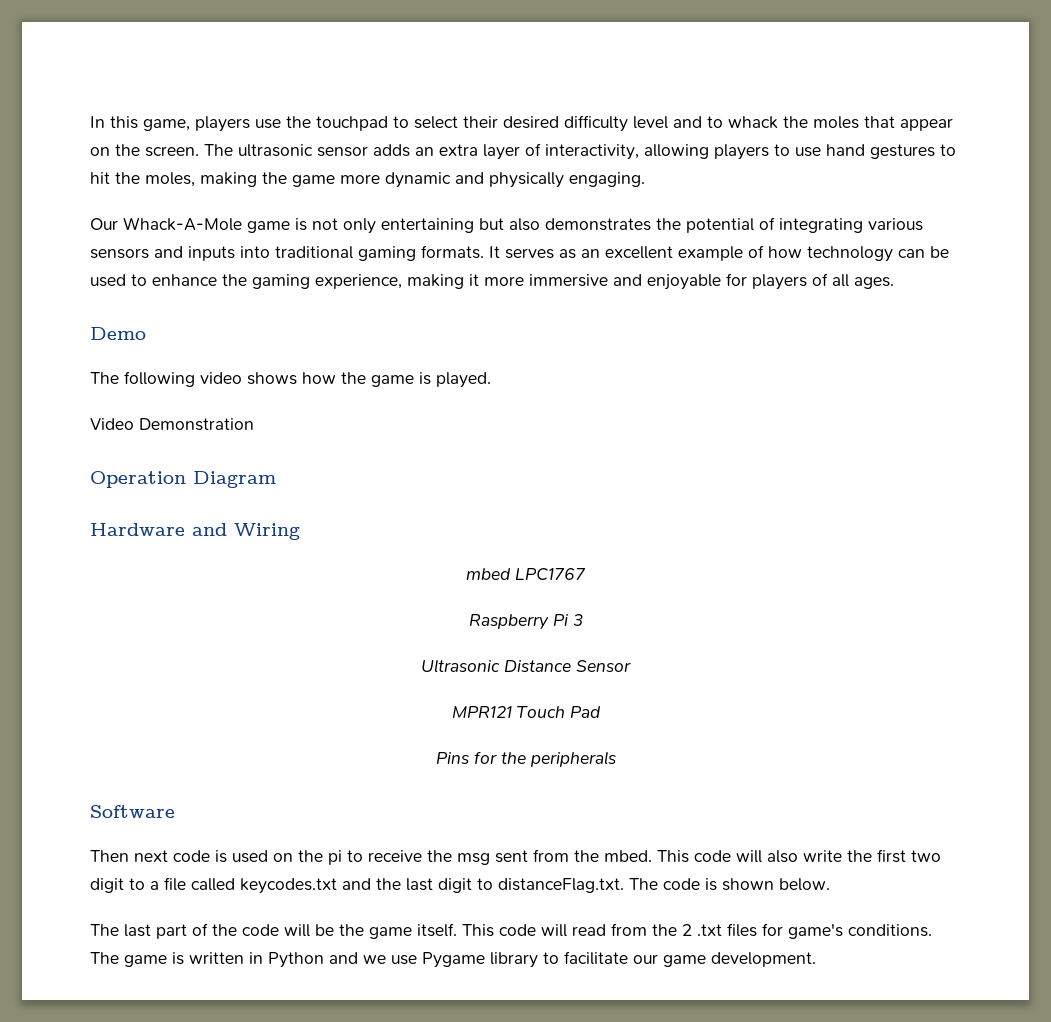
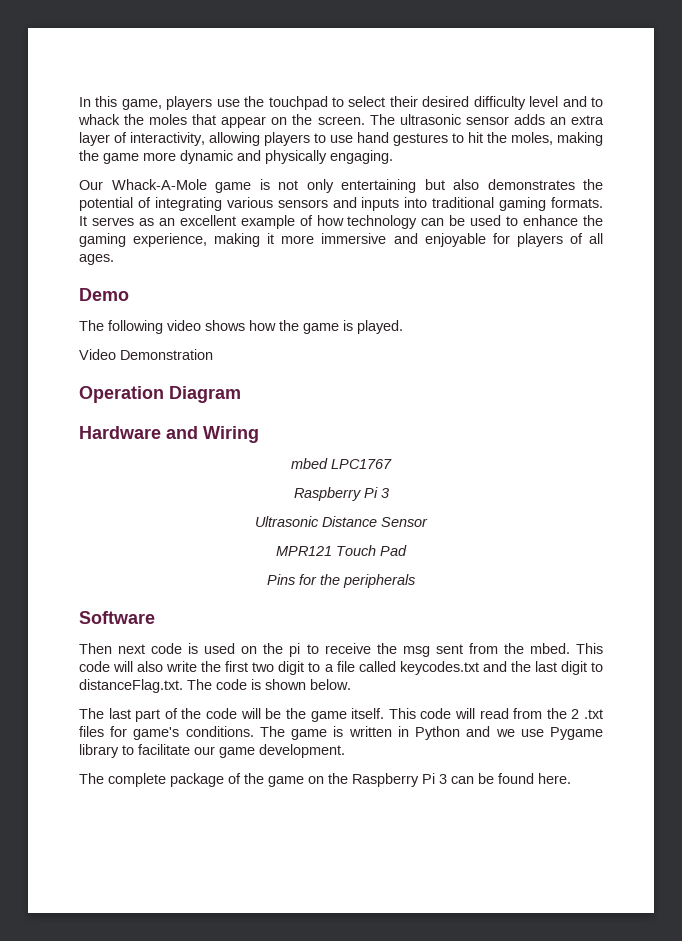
(816, 959) none -> [79,773,571,787] // The complete package of the game on the Raspberry Pi 3 can be found here.

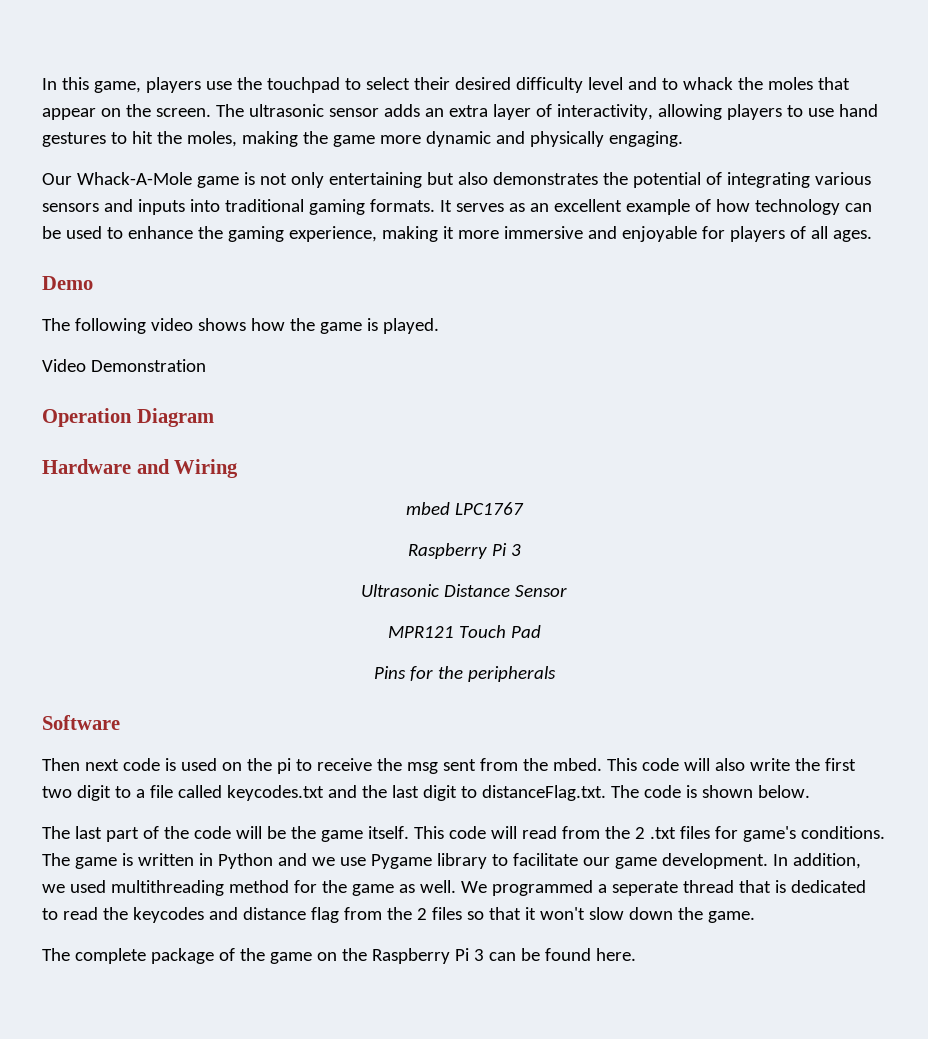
(345, 751) none -> [772,853,861,869] [42,880,866,896] [42,907,755,923] In addition, we used multithreading method for the game as well. We programmed a seperate thread that is dedicated to read the keycodes and distance flag from the 2 files so that it won't slow down the game.

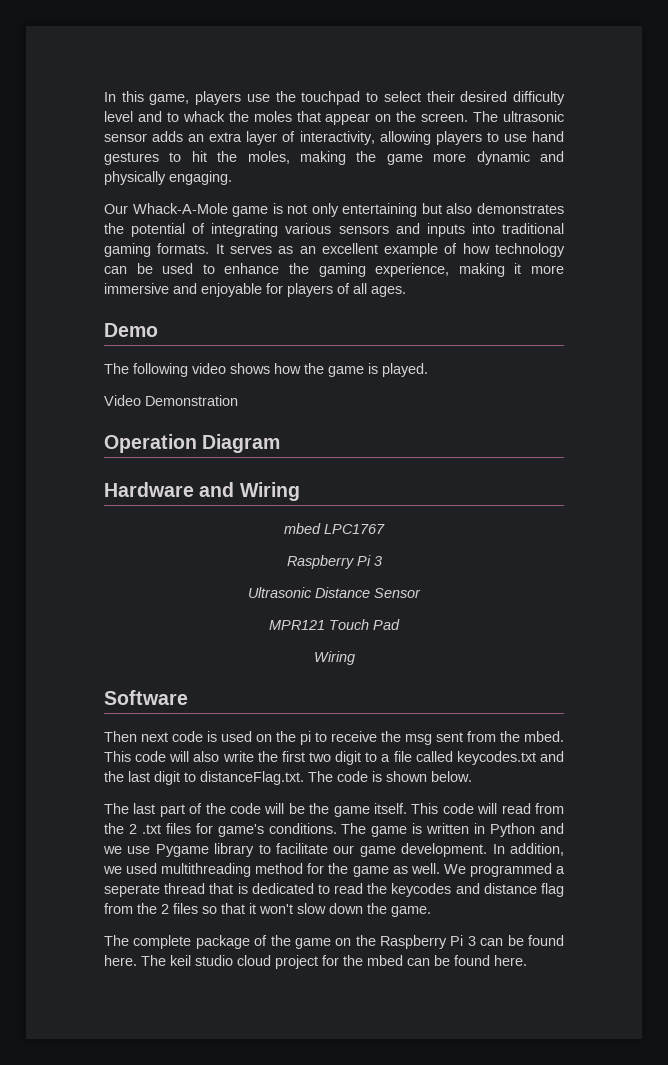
[373,666,556,682] Pins for the peripherals -> [313,651,355,665] Wiring
(636, 954) none -> [141,955,527,969] The keil studio cloud project for the mbed can be found here.

